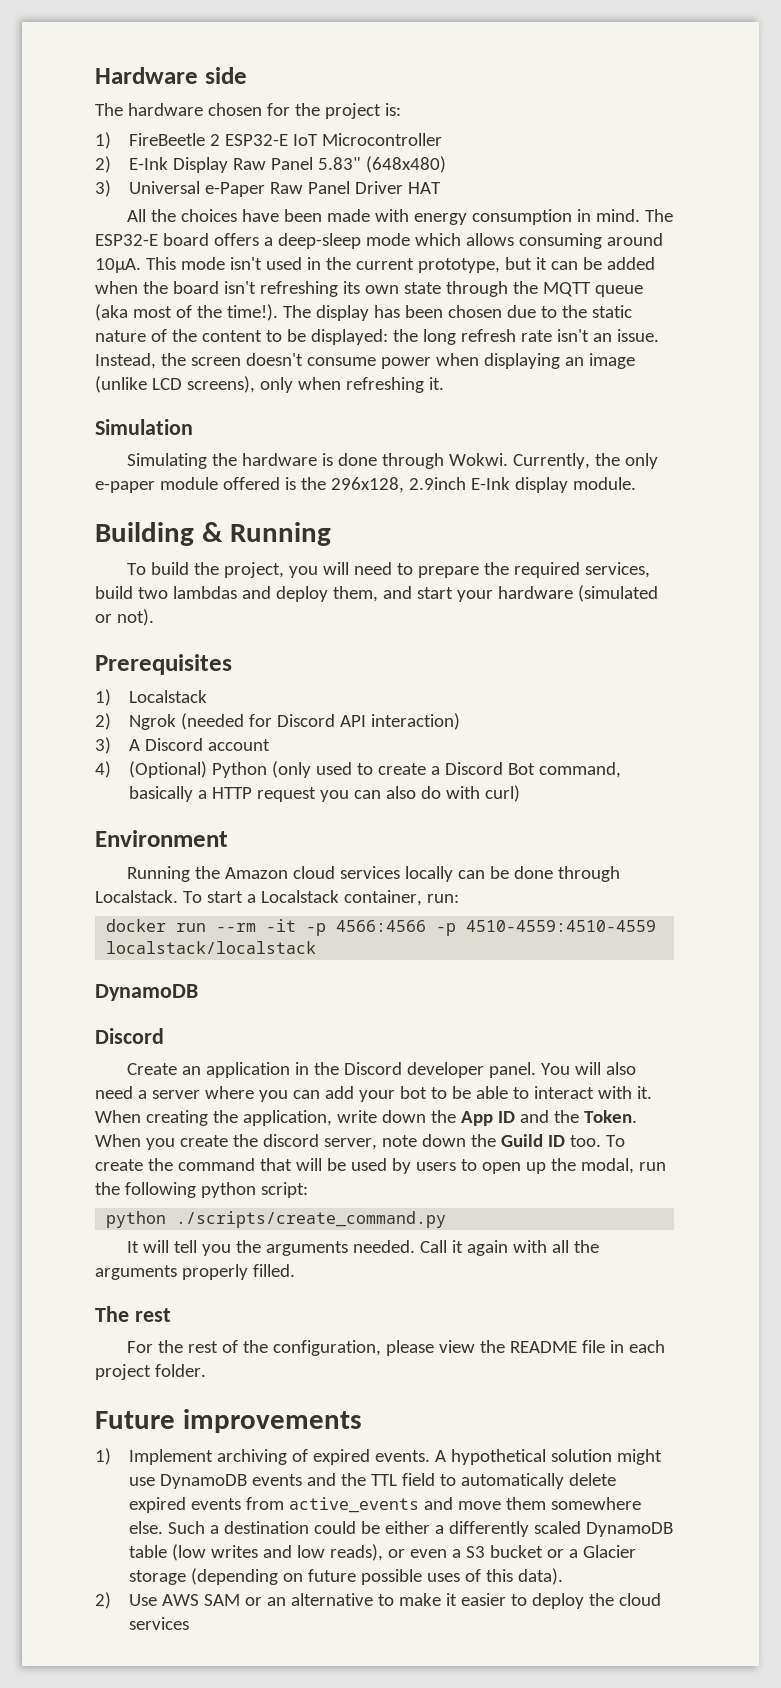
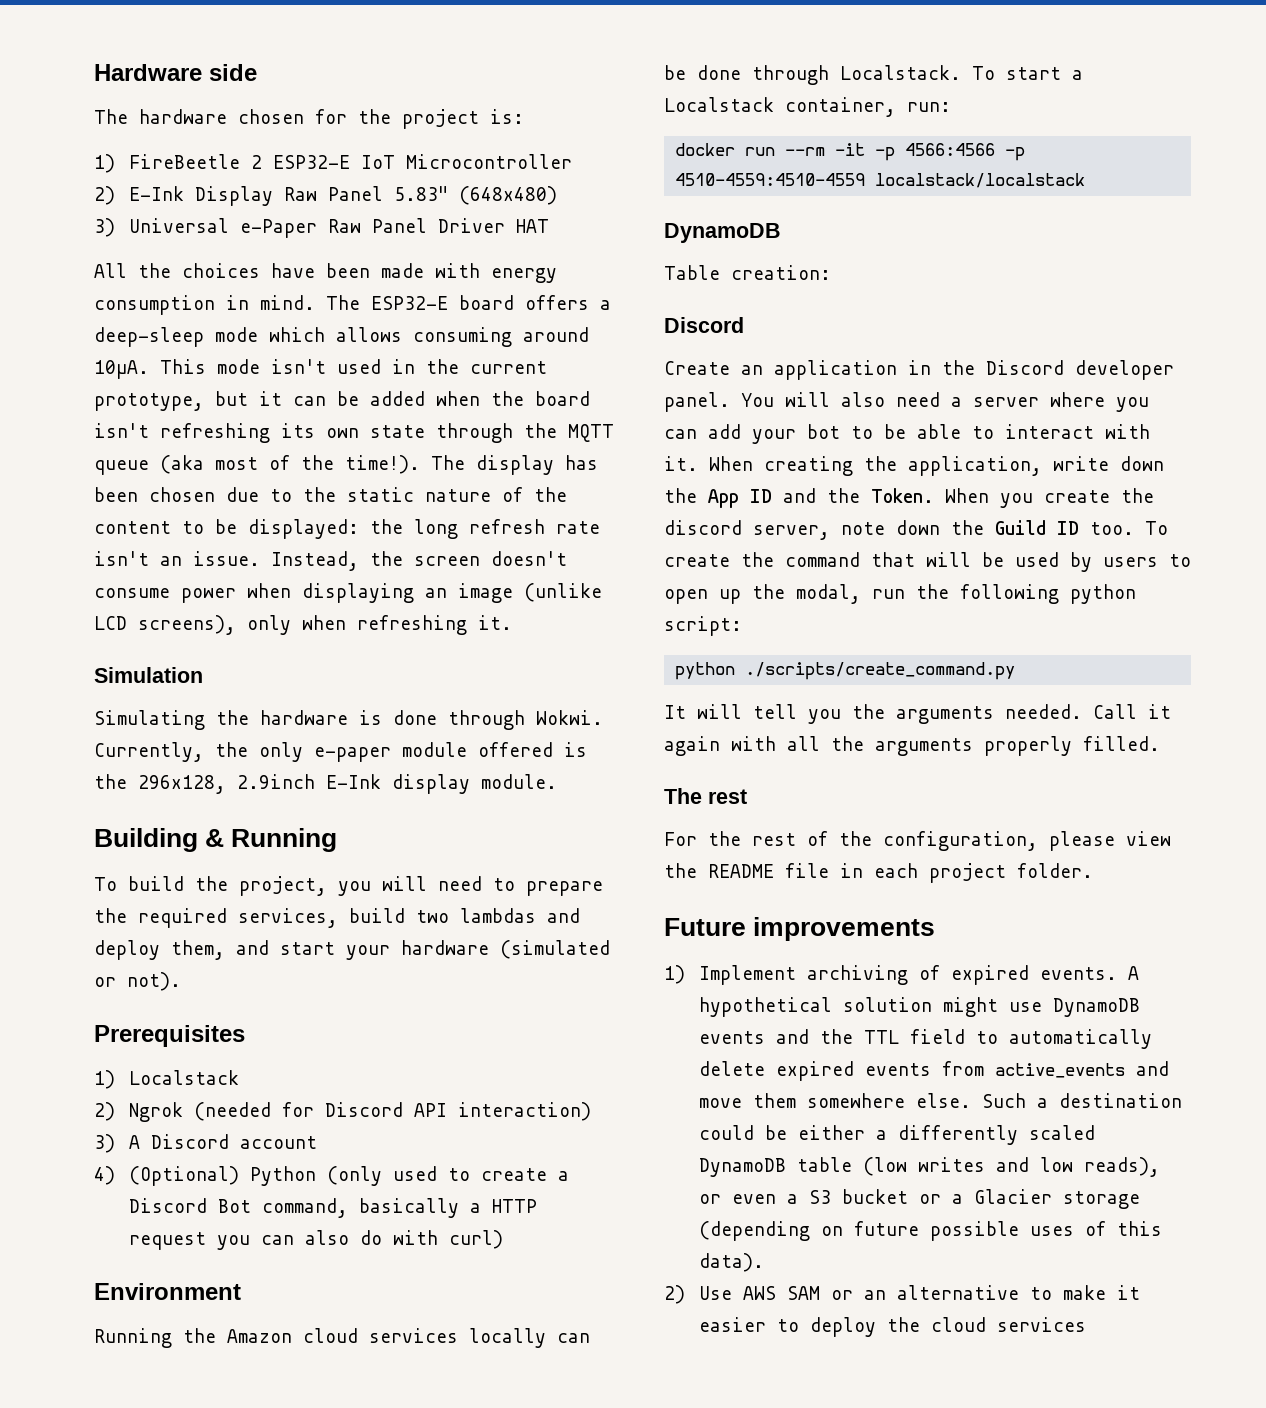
(198, 992) none -> [664,265,831,280] // Table creation:

